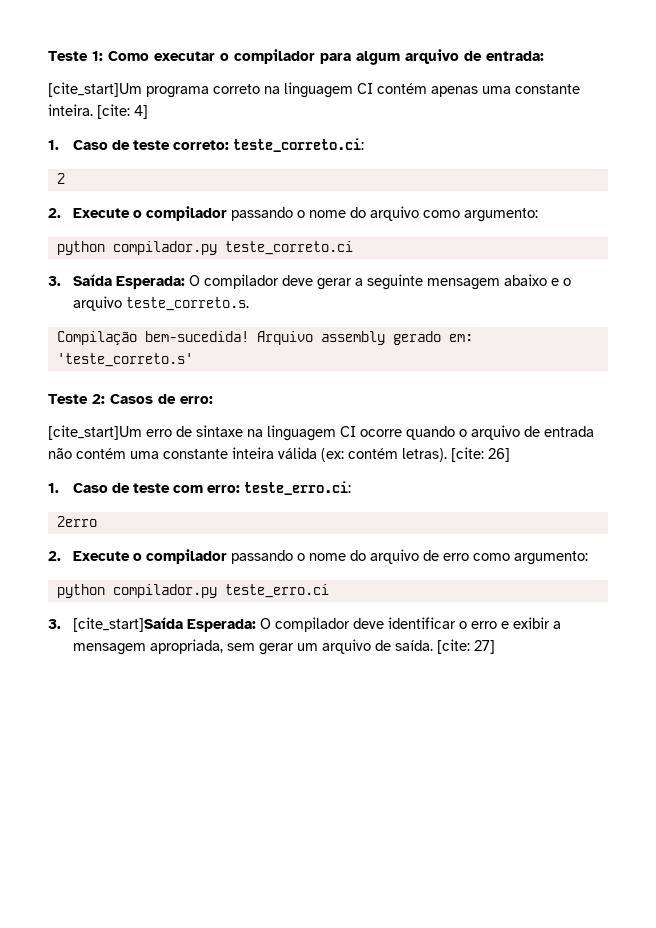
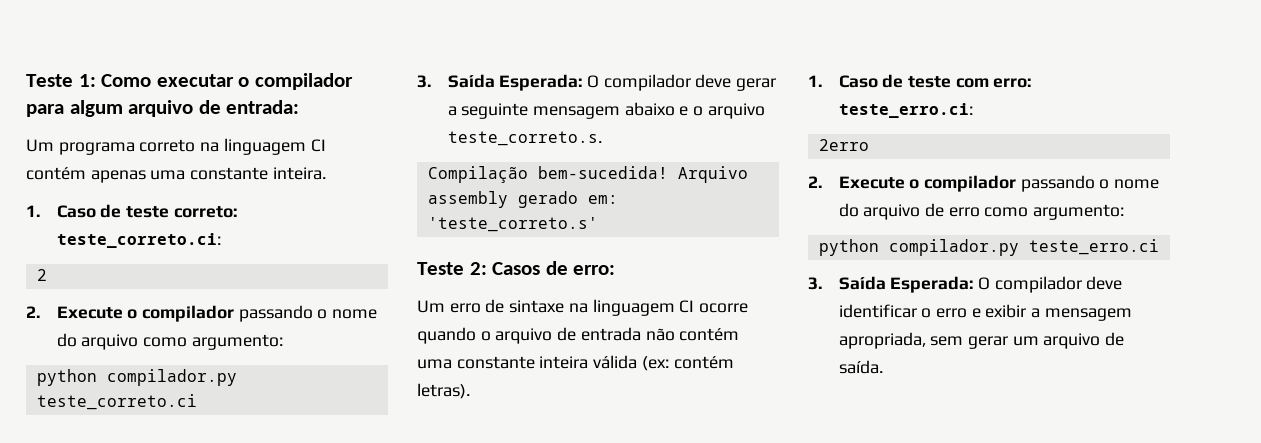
[48,82,142,97] [cite_start]Um -> [26,139,54,152] Um
[97,104,148,119] [cite: 4] -> (326, 173) none
[48,425,142,440] [cite_start]Um -> [417,300,445,313] Um
[451,447,510,462] [cite: 26] -> (470, 391) none
[72,617,183,632] [cite_start]Saída -> [838,276,886,290] Saída
[436,639,495,654] [cite: 27] -> (883, 367) none

